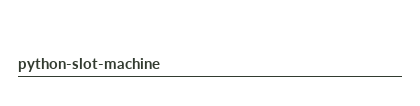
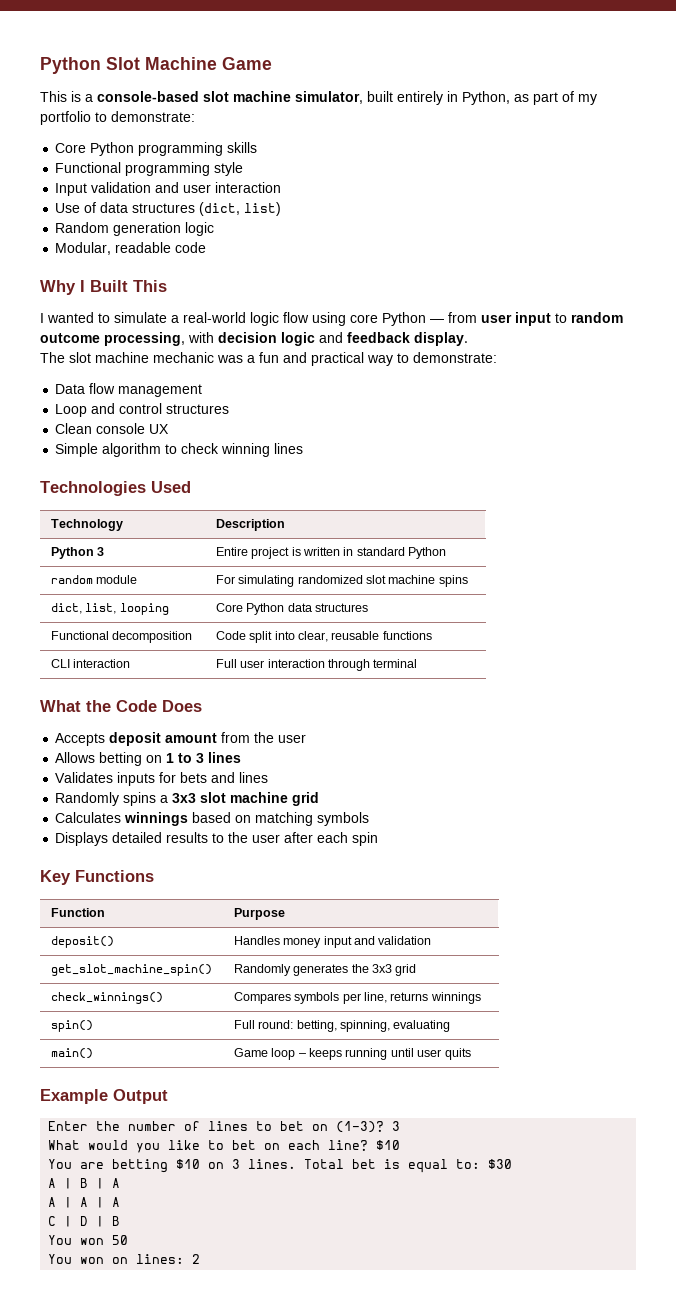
[18,58,160,72] python-slot-machine -> [40,57,272,74] [40,91,597,105] [40,111,195,125] [55,142,258,156] [55,162,244,176] [55,182,282,196] [55,202,282,216] [55,222,215,236] [55,242,207,255] [40,280,167,295] [40,312,623,326] [40,332,468,346] [40,352,497,366] [55,383,203,397] [55,403,230,417] [55,423,170,434] [55,443,304,457] [40,481,191,496] [50,519,123,531] [215,519,285,531] [50,547,105,559] [215,547,447,559] [50,575,138,584] [215,575,468,587] [50,603,169,615] [215,603,369,615] [50,631,193,643] [215,631,432,643] [50,659,131,668] [215,659,418,671] [40,700,202,712] [55,732,307,746] [55,752,242,766] [55,772,269,786] [55,792,320,806] [55,812,370,826] [55,832,379,846] [40,870,154,885] [50,908,105,917] [233,908,285,920] [50,936,114,948] [233,936,432,948] [50,964,212,976] [233,964,417,976] [50,992,163,1004] [233,992,481,1004] [50,1020,93,1032] [233,1020,451,1032] [50,1048,93,1059] [233,1048,471,1060] [40,1089,168,1104] [48,1121,401,1133] [48,1140,401,1153] [48,1159,513,1173] [48,1178,121,1189] [48,1197,121,1208] [48,1216,121,1227] [48,1235,129,1245] [48,1254,201,1264] Python Slot Machine Game // This is a console-based slot machine simulator, built entirely in Python, as part of my portfolio to demonstrate: // Core Python programming skills // Functional programming style // Input validation and user interaction // Use of data structures (dict, list) // Random generation logic // Modular, readable code // Why I Built This // I wanted to simulate a real-world logic flow using core Python — from user input to random outcome processing, with decision logic and feedback display. // The slot machine mechanic was a fun and practical way to demonstrate: // Data flow management // Loop and control structures // Clean console UX // Simple algorithm to check winning lines // Technologies Used // Technology | Description // Python 3 | Entire project is written in standard Python // random module | For simulating randomized slot machine spins // dict, list, looping | Core Python data structures // Functional decomposition | Code split into clear, reusable functions // CLI interaction | Full user interaction through terminal // What the Code Does // Accepts deposit amount from the user // Allows betting on 1 to 3 lines // Validates inputs for bets and lines // Randomly spins a 3x3 slot machine grid // Calculates winnings based on matching symbols // Displays detailed results to the user after each spin // Key Functions // Function | Purpose // deposit() | Handles money input and validation // get_slot_machine_spin() | Randomly generates the 3x3 grid // check_winnings() | Compares symbols per line, returns winnings // spin() | Full round: betting, spinning, evaluating // main() | Game loop – keeps running until user quits // Example Output // Enter the number of lines to bet on (1-3)? 3 // What would you like to bet on each line? $10 // You are betting $10 on 3 lines. Total bet is equal to: $30 // A | B | A // A | A | A // C | D | B // You won 50 // You won on lines: 2

